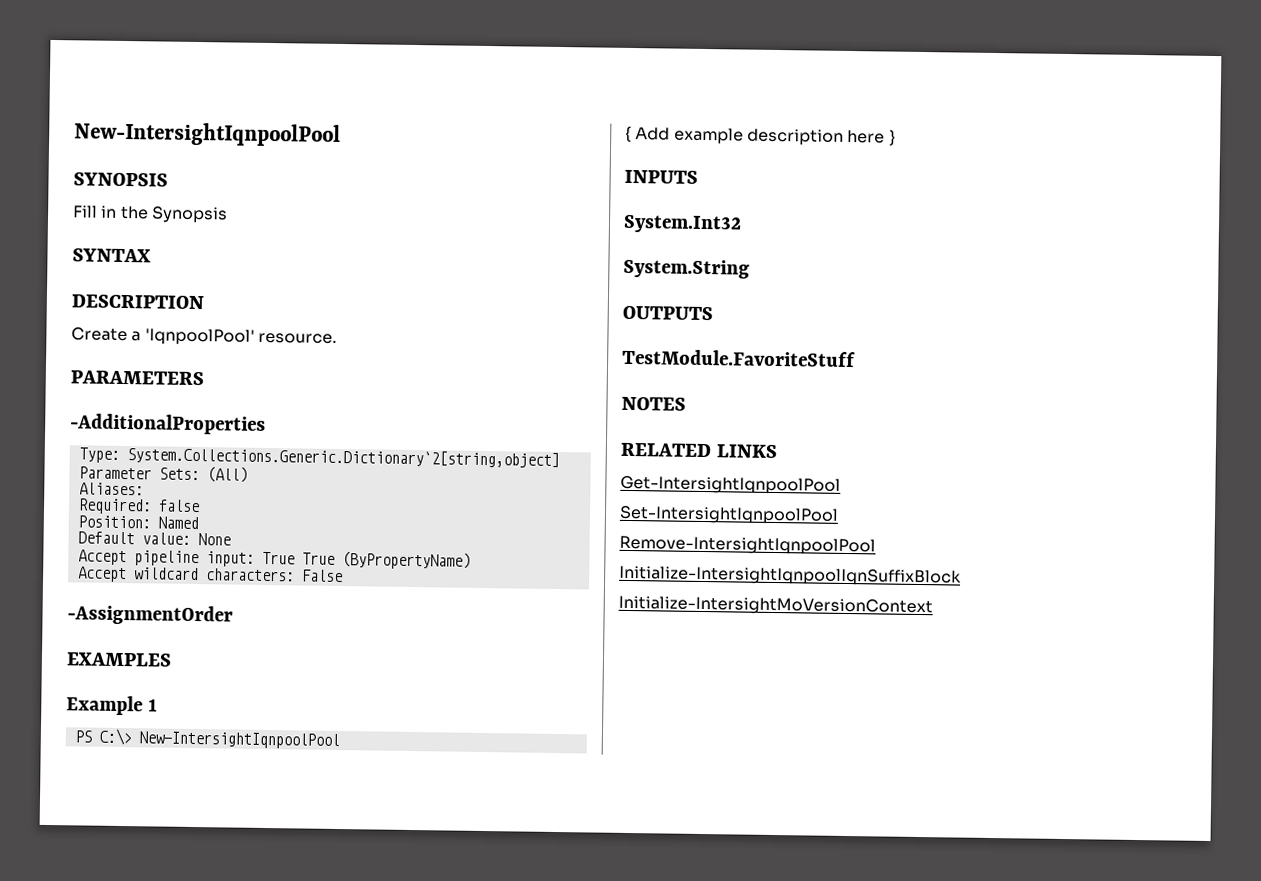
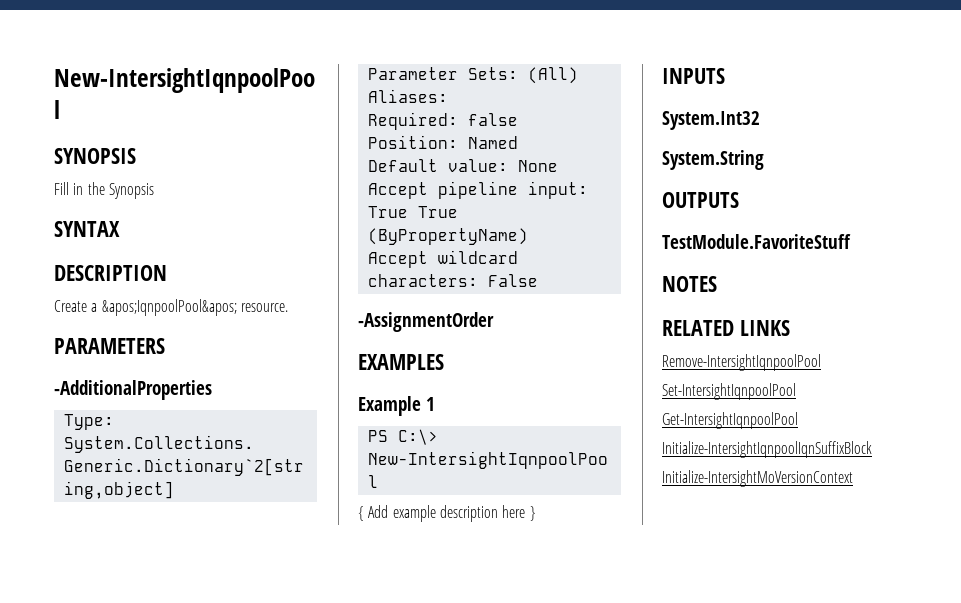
[144,328,255,346] 'IqnpoolPool' -> [101,299,237,316] &apos;IqnpoolPool&apos;
[620,475,841,495] Get-IntersightIqnpoolPool -> [662,354,821,371] Remove-IntersightIqnpoolPool
[619,535,876,556] Remove-IntersightIqnpoolPool -> [662,412,798,429] Get-IntersightIqnpoolPool

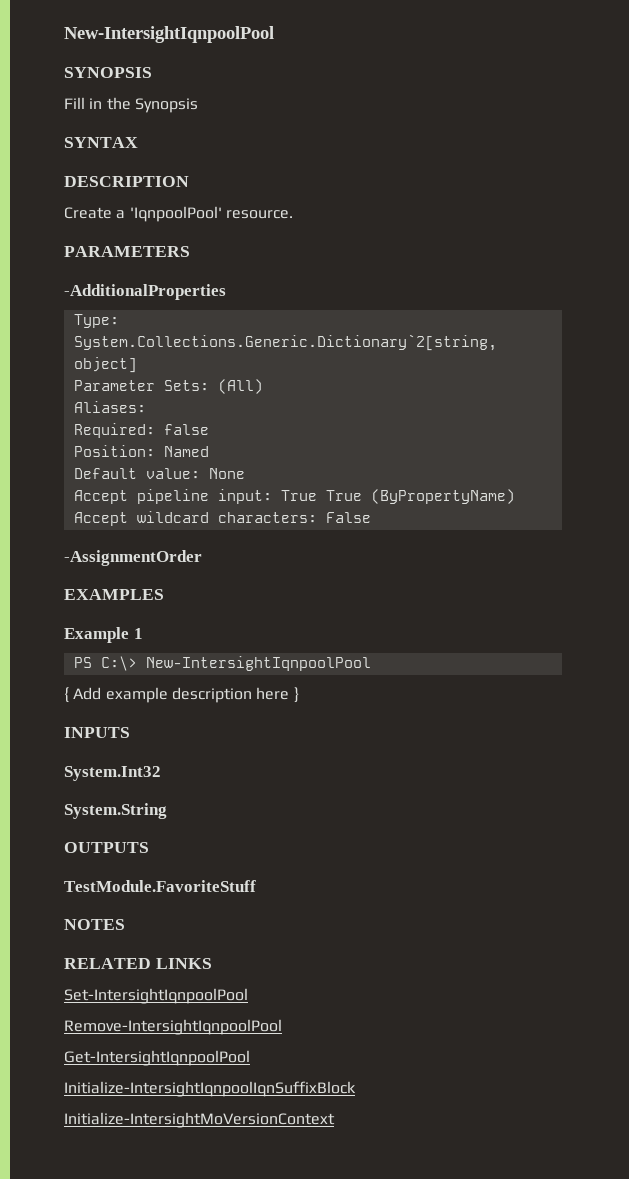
[101,299,237,316] &apos;IqnpoolPool&apos; -> [129,206,222,222] 'IqnpoolPool'
(790, 328) none -> [64,988,248,1004] // Set-IntersightIqnpoolPool
[662,383,796,400] // Set-IntersightIqnpoolPool -> (282, 1027) none

